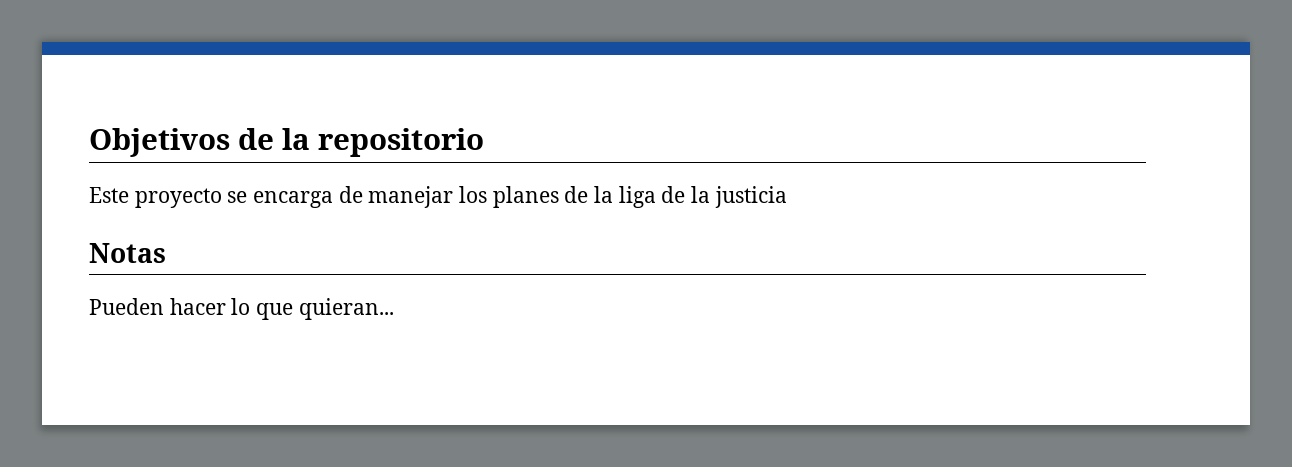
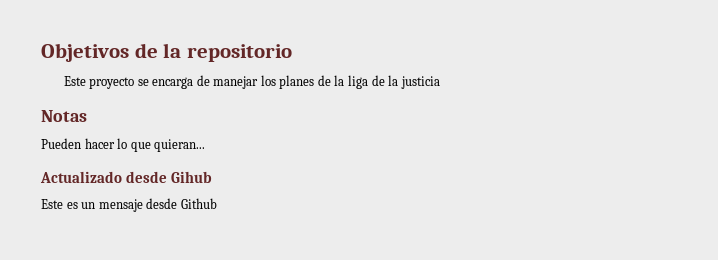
(394, 309) none -> [40,171,213,183] [41,198,217,212] // Actualizado desde Gihub // Este es un mensaje desde Github

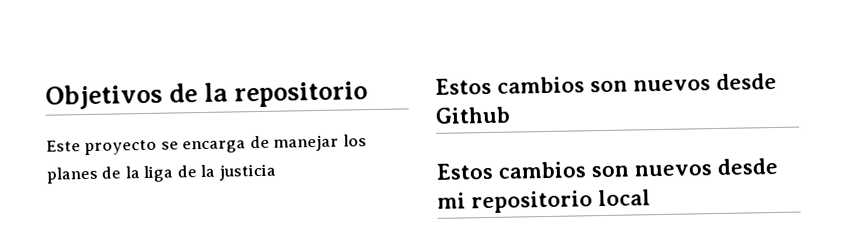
[41,110,87,122] [41,138,206,152] [40,171,213,183] [41,198,217,212] Notas // Pueden hacer lo que quieran... // Actualizado desde Gihub // Este es un mensaje desde Github -> [435,72,777,95] [435,106,510,124] [436,157,778,180] [437,189,651,214] Estos cambios son nuevos desde Github // Estos cambios son nuevos desde mi repositorio local

